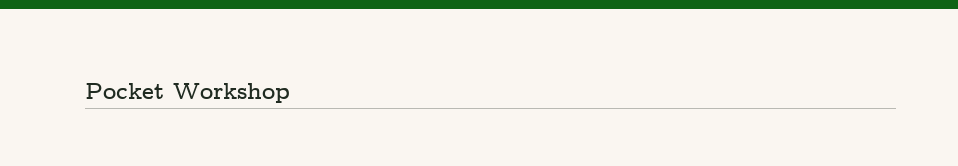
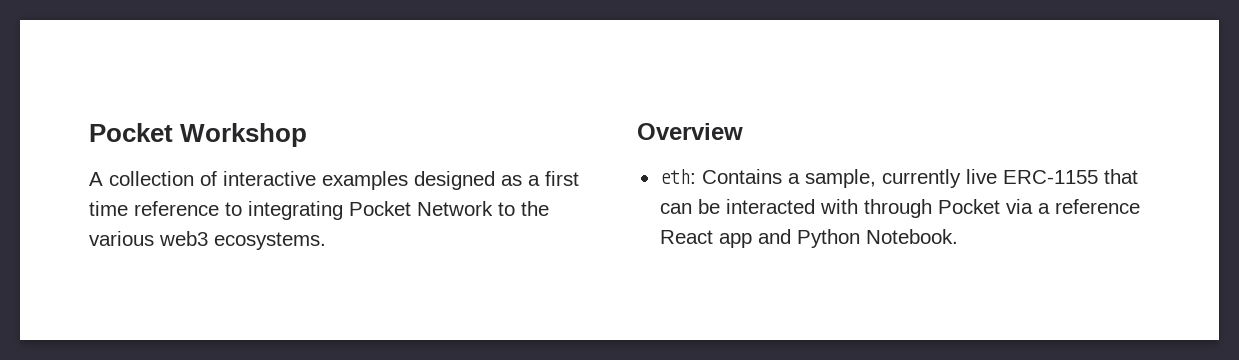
(290, 93) none -> [89,171,579,190] [89,201,549,220] [89,231,326,250] [637,123,743,140] [659,169,1138,188] [659,199,1140,218] [659,229,958,248] // A collection of interactive examples designed as a first time reference to integrating Pocket Network to the various web3 ecosystems. // Overview // eth: Contains a sample, currently live ERC-1155 that can be interacted with through Pocket via a reference React app and Python Notebook.

